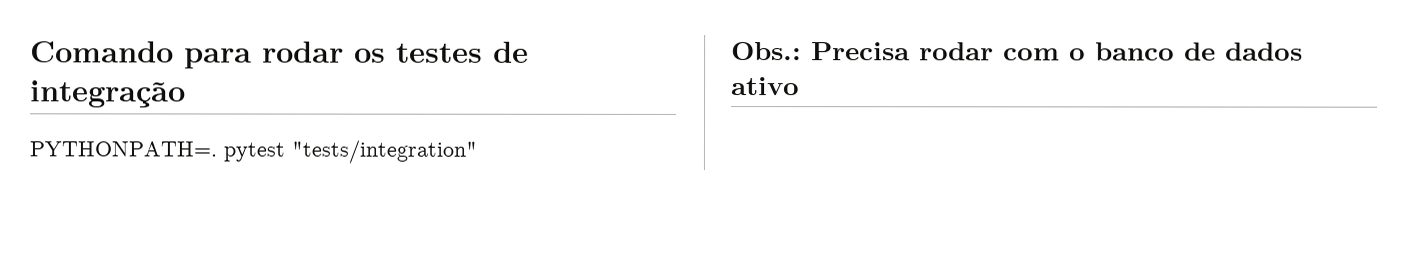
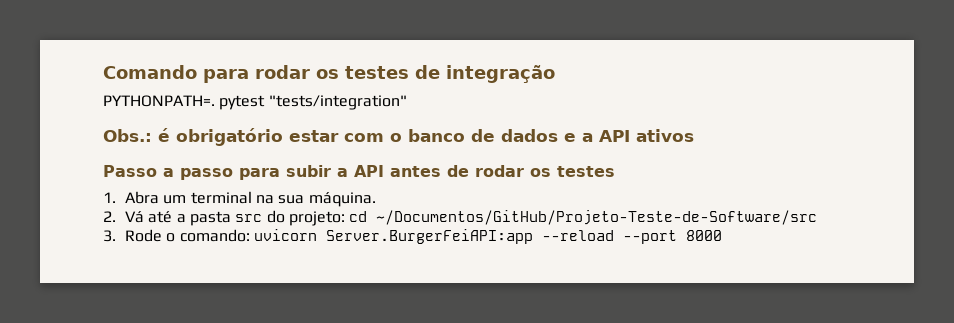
[811,42,994,61] Precisa rodar -> [158,128,339,146] é obrigatório estar
[731,77,800,96] ativo -> [564,129,694,142] [103,165,615,180] [103,191,376,207] [103,210,818,226] [103,229,723,244] e a API ativos // Passo a passo para subir a API antes de rodar os testes // 1. Abra um terminal na sua máquina. // 2. Vá até a pasta src do projeto: cd ~/Documentos/GitHub/Projeto-Teste-de-Software/src // 3. Rode o comando: uvicorn Server.BurgerFeiAPI:app --reload --port 8000

